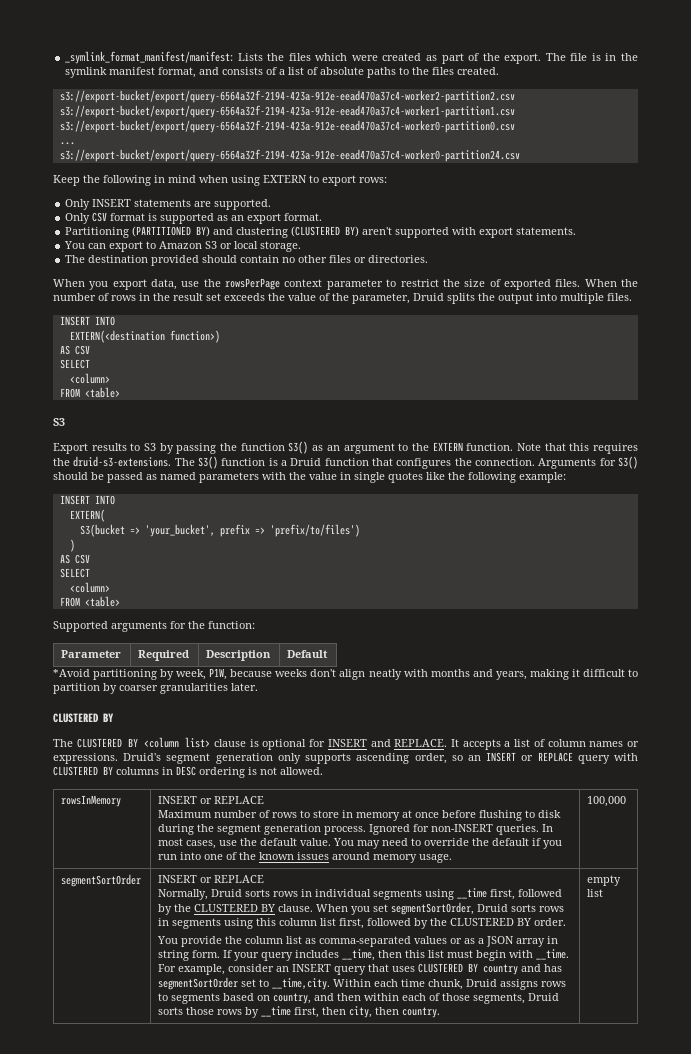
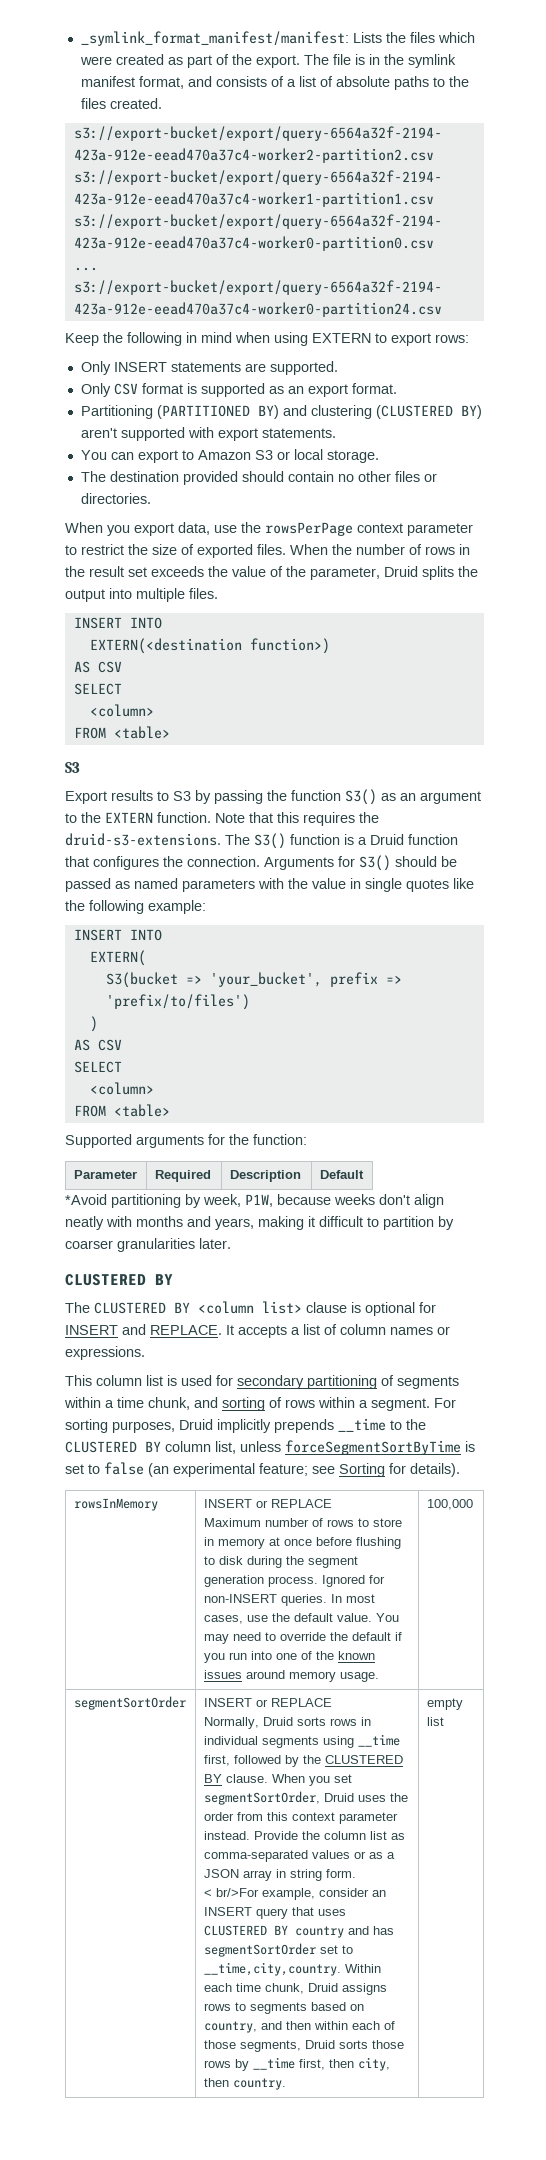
[123,752,638,764] [53,766,323,778] Druid's segment generation only supports ascending order, so an INSERT or REPLACE query with CLUSTERED BY columns in DESC ordering is not allowed. -> [65,1375,459,1389] [64,1397,456,1411] [65,1418,426,1433] [65,1440,475,1455] [65,1462,460,1477] // This column list is used for secondary partitioning of segments within a time chunk, and sorting of rows within a segment. For sorting purposes, Druid implicitly prepends __time to the CLUSTERED BY column list, unless forceSegmentSortByTime is set to false (an experimental feature; see Sorting for details).
[511,904,565,912] [158,918,567,929] [157,936,223,947] sorts rows in segments using this column list first, followed by the CLUSTERED BY order. // You provide -> [357,1793,408,1802] [203,1812,398,1824] [203,1831,298,1840] uses the order from this context parameter instead. Provide
[223,949,570,961] [158,964,177,972] If your query includes __time, then this list must begin with __time. For -> [203,1888,259,1897] // < br/>For
[272,978,331,990] __time,city. -> [203,1962,341,1976] __time,city,country.

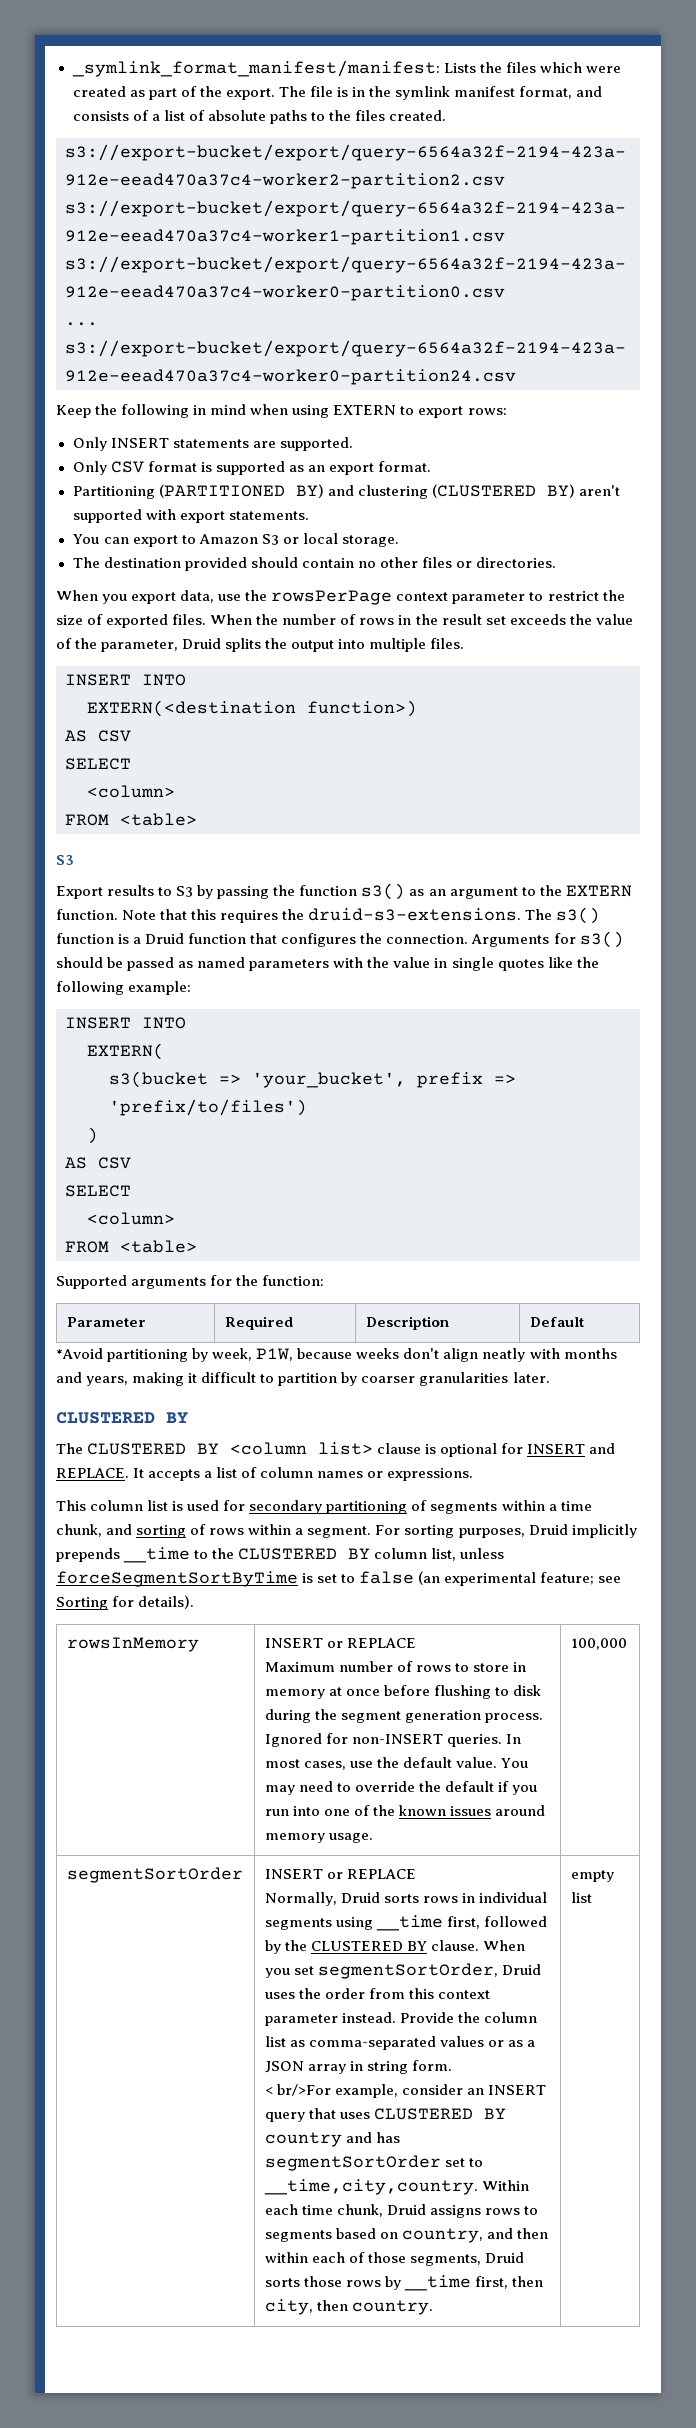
[345,789,377,805] S3() -> [361,883,406,900] s3()
[254,833,286,849] S3() -> [556,907,601,924] s3()
[359,855,391,871] S3() -> [579,931,624,948] s3()
[105,972,178,988] S3(bucket -> [109,1071,208,1088] s3(bucket

